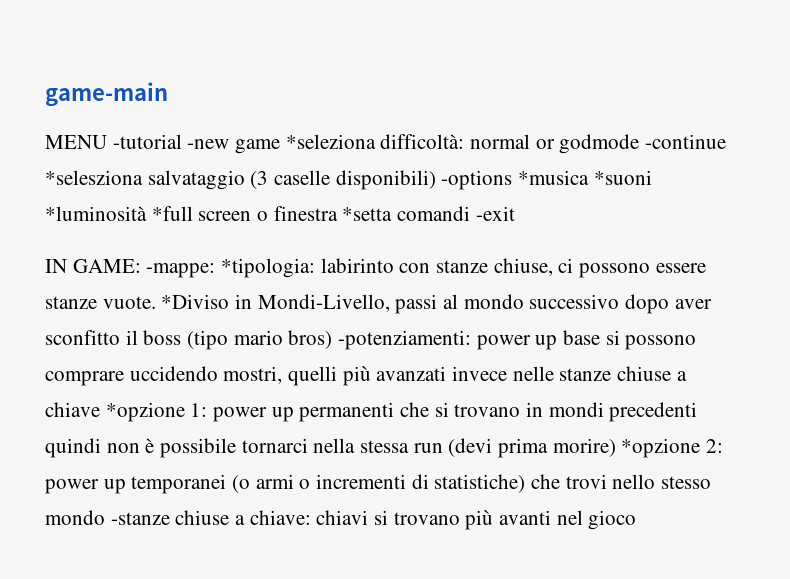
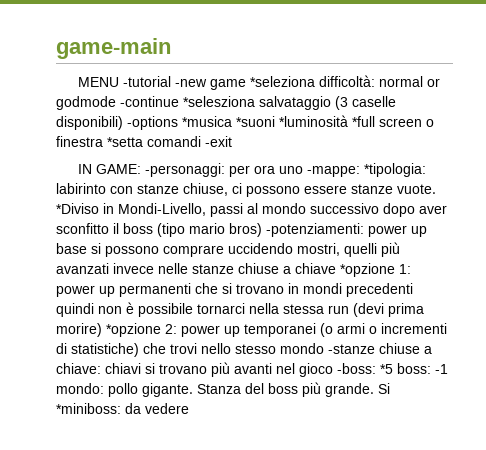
(141, 266) none -> [145,163,304,177] -personaggi: per ora uno
(637, 520) none -> [337,363,448,374] [56,382,390,397] [56,403,189,414] -boss: *5 boss: -1 mondo: pollo gigante. Stanza del boss più grande. Si *miniboss: da vedere

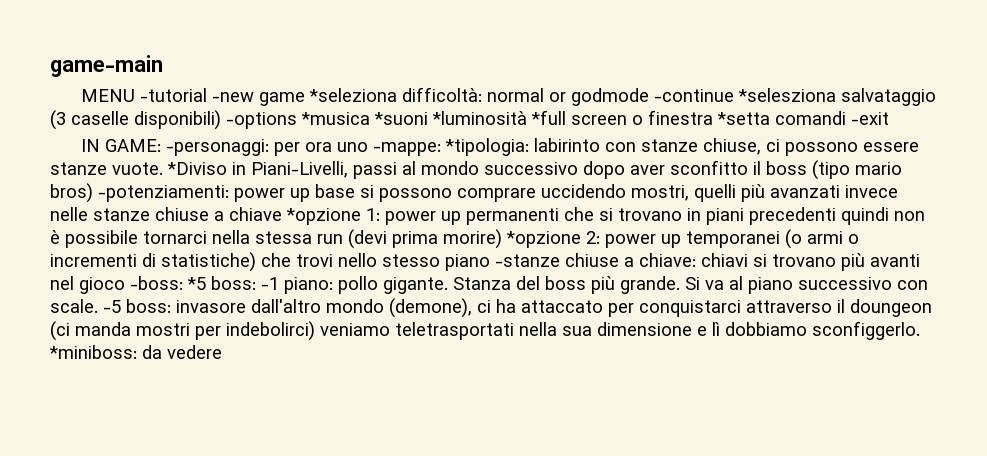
[118,203,206,216] Mondi-Livello, -> [251,161,348,178] Piani-Livelli,
[303,283,342,294] mondi -> [706,208,744,225] piani
[280,343,324,354] mondo -> [445,254,490,271] piano
[56,383,104,394] mondo: -> [284,277,333,294] piano:
(390, 388) none -> [705,276,928,294] [50,298,932,318] [50,321,920,341] va al piano successivo con scale. -5 boss: invasore dall'altro mondo (demone), ci ha attaccato per conquistarci attraverso il doungeon (ci manda mostri per indebolirci) veniamo teletrasportati nella sua dimensione e lì dobbiamo sconfiggerlo.

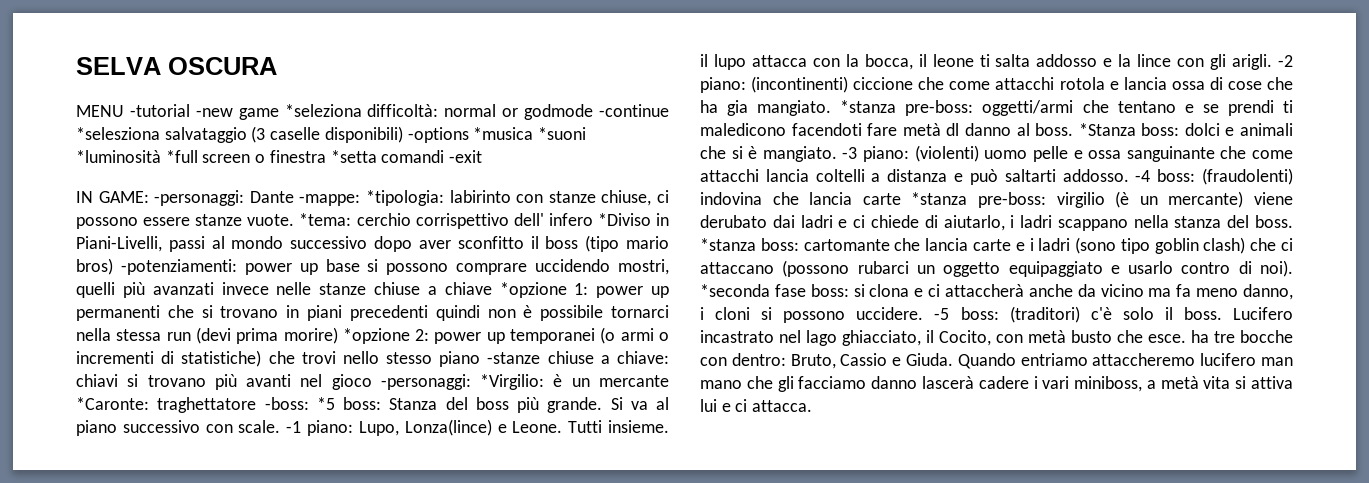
[50,55,163,77] game-main -> [76,57,277,75] SELVA OSCURA
[273,142,368,156] per ora uno -> [249,191,294,203] Dante
(163, 168) none -> [299,213,593,229] *tema: cerchio corrispettivo dell' infero
[130,276,448,294] -boss: *5 boss: -1 piano: pollo gigante. -> [380,374,669,390] [76,397,381,413] -personaggi: *Virgilio: è un mercante *Caronte: traghettatore -boss: *5 boss:
[103,298,932,318] [50,321,920,341] [49,345,222,359] -5 boss: invasore dall'altro mondo (demone), ci ha attaccato per conquistarci attraverso il doungeon (ci manda mostri per indebolirci) veniamo teletrasportati nella sua dimensione e lì dobbiamo sconfiggerlo. *miniboss: da vedere -> [286,419,669,436] [700,54,1293,70] [700,76,1293,93] [700,100,1293,116] [700,123,1293,136] [700,145,1294,162] [700,168,1293,185] [700,191,1293,208] [700,215,1293,231] [700,237,1293,254] [700,260,1293,277] [700,284,1293,300] [700,306,1293,323] [700,330,1293,346] [700,353,1293,369] [700,376,1293,392] [700,399,813,412] -1 piano: Lupo, Lonza(lince) e Leone. Tutti insieme. il lupo attacca con la bocca, il leone ti salta addosso e la lince con gli arigli. -2 piano: (incontinenti) ciccione che come attacchi rotola e lancia ossa di cose che ha gia mangiato. *stanza pre-boss: oggetti/armi che tentano e se prendi ti maledicono facendoti fare metà dl danno al boss. *Stanza boss: dolci e animali che si è mangiato. -3 piano: (violenti) uomo pelle e ossa sanguinante che come attacchi lancia coltelli a distanza e può saltarti addosso. -4 boss: (fraudolenti) indovina che lancia carte *stanza pre-boss: virgilio (è un mercante) viene derubato dai ladri e ci chiede di aiutarlo, i ladri scappano nella stanza del boss. *stanza boss: cartomante che lancia carte e i ladri (sono tipo goblin clash) che ci attaccano (possono rubarci un oggetto equipaggiato e usarlo contro di noi). *seconda fase boss: si clona e ci attaccherà anche da vicino ma fa meno danno, i cloni si possono uccidere. -5 boss: (traditori) c'è solo il boss. Lucifero incastrato nel lago ghiacciato, il Cocito, con metà busto che esce. ha tre bocche con dentro: Bruto, Cassio e Giuda. Quando entriamo attaccheremo lucifero man mano che gli facciamo danno lascerà cadere i vari miniboss, a metà vita si attiva lui e ci attacca.

